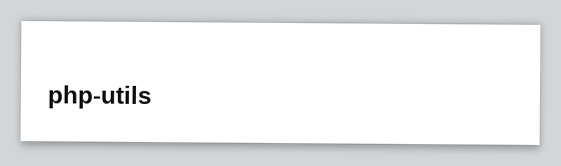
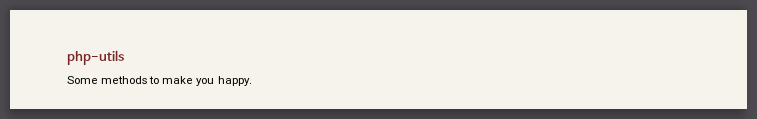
(152, 97) none -> [67,76,252,86] // Some methods to make you happy.

